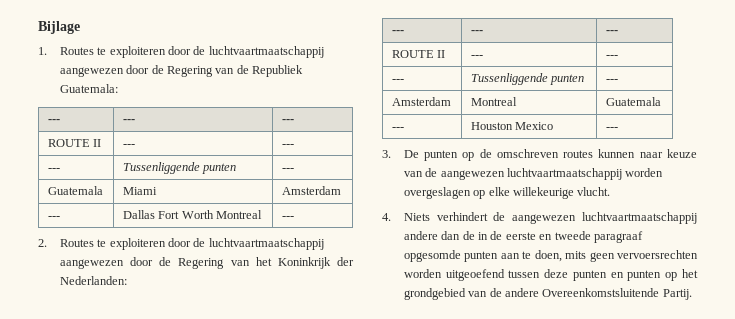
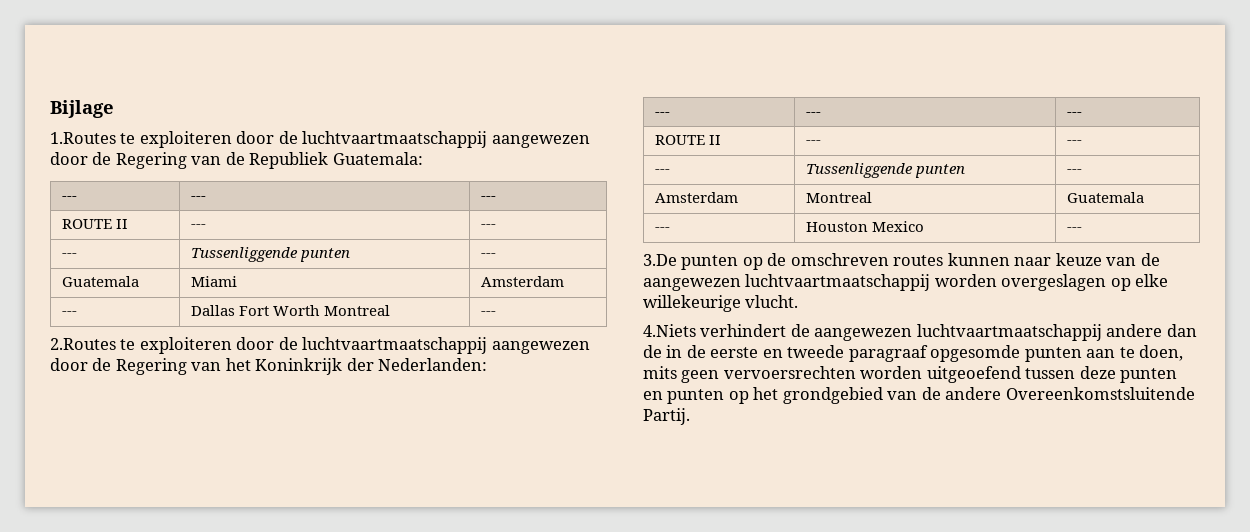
[38,47,94,55] 1. Routes -> [50,132,116,144] 1.Routes
[38,239,94,247] 2. Routes -> [50,338,116,350] 2.Routes
[382,150,419,158] 3. De -> [643,254,677,266] 3.De
[382,213,430,221] 4. Niets -> [643,324,696,337] 4.Niets

